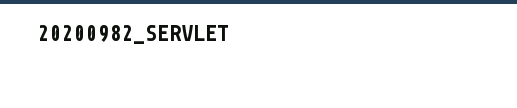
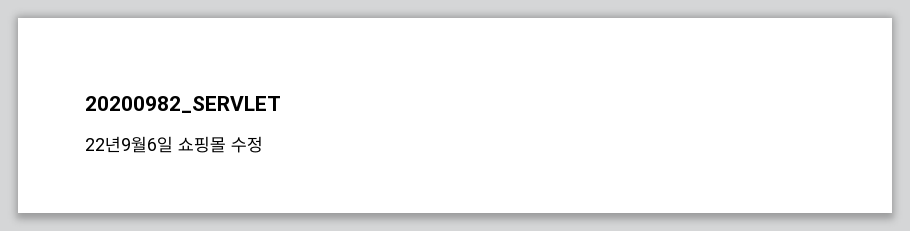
(229, 34) none -> [85,136,263,153] // 22년9월6일 쇼핑몰 수정

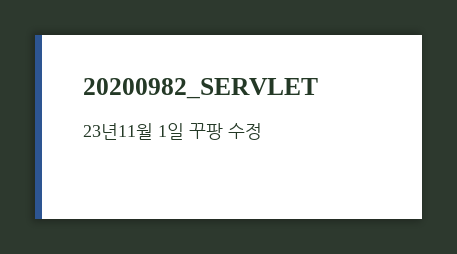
[85,136,226,153] 22년9월6일 쇼핑몰 -> [83,123,223,140] 23년11월 1일 꾸팡

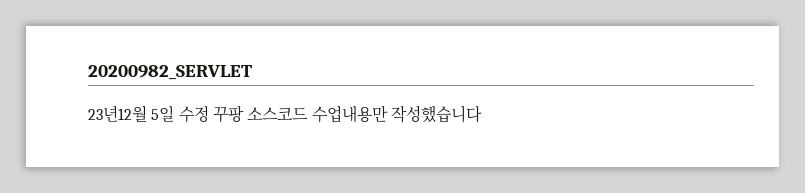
[83,123,262,140] 23년11월 1일 꾸팡 수정 -> [88,105,482,123] 23년12월 5일 수정 꾸팡 소스코드 수업내용만 작성했습니다

